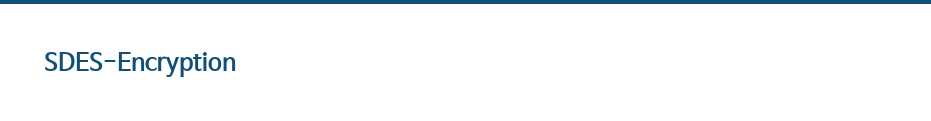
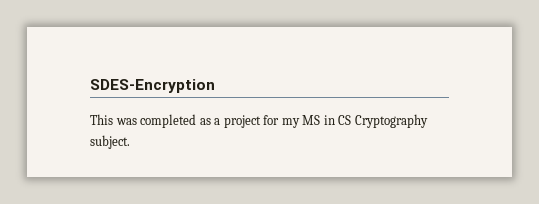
(236, 65) none -> [90,114,428,128] [90,135,130,149] // This was completed as a project for my MS in CS Cryptography subject.

